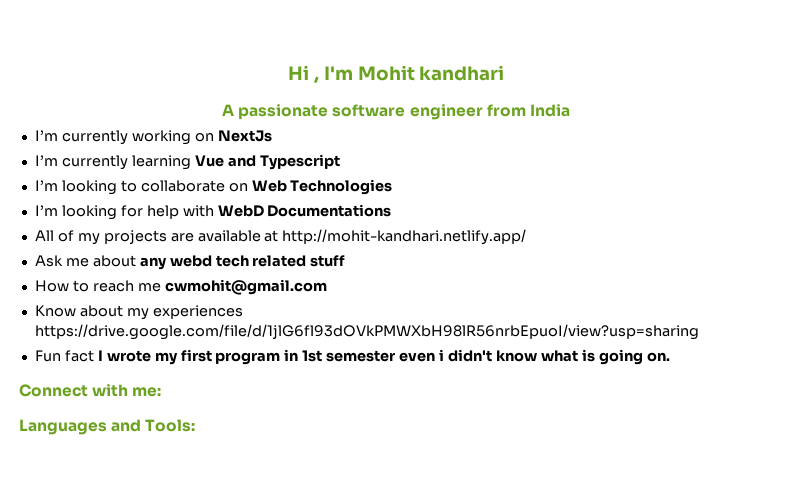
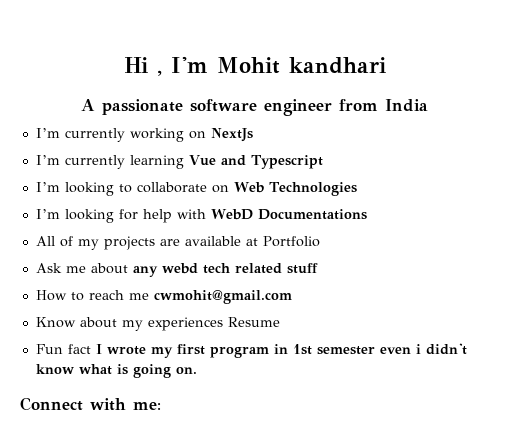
[282,229,527,245] http://mohit-kandhari.netlify.app/ -> [262,236,320,247] Portfolio
[34,324,699,340] https://drive.google.com/file/d/1jlG6fl93dOVkPMWXbH98lR56nrbEpuoI/view?usp=sharing -> [227,317,280,327] Resume
[19,419,196,435] // Languages and Tools: -> (161, 406) none

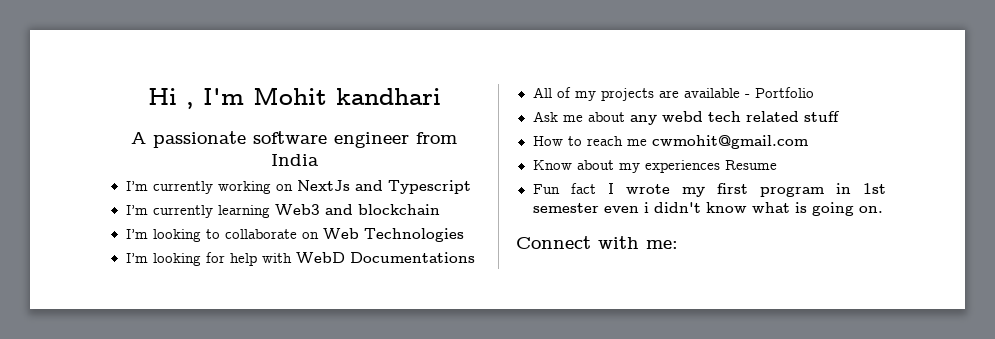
(253, 135) none -> [354,180,471,194] and Typescript
[188,155,323,169] Vue and Typescript -> [274,204,440,216] Web3 and blockchain
[245,238,258,246] at -> [744,94,750,98] -

